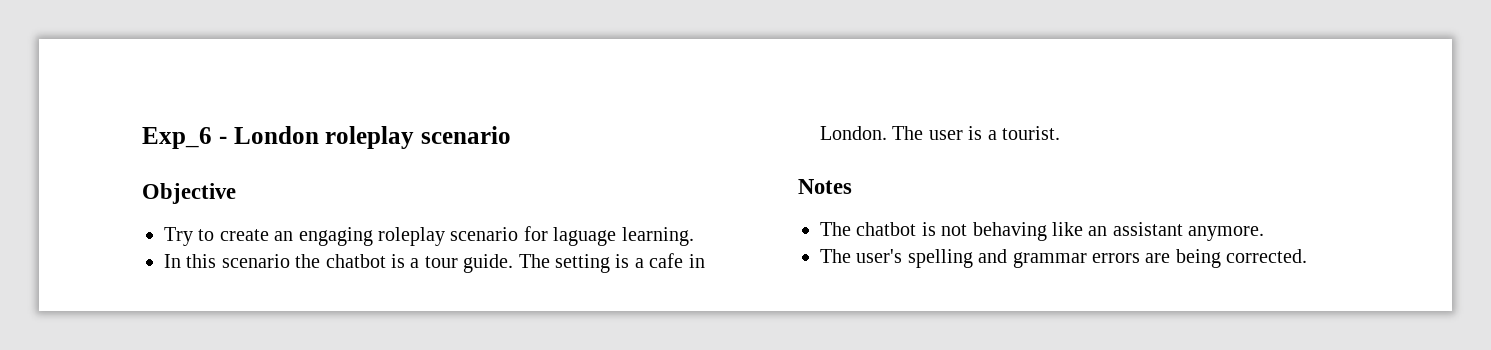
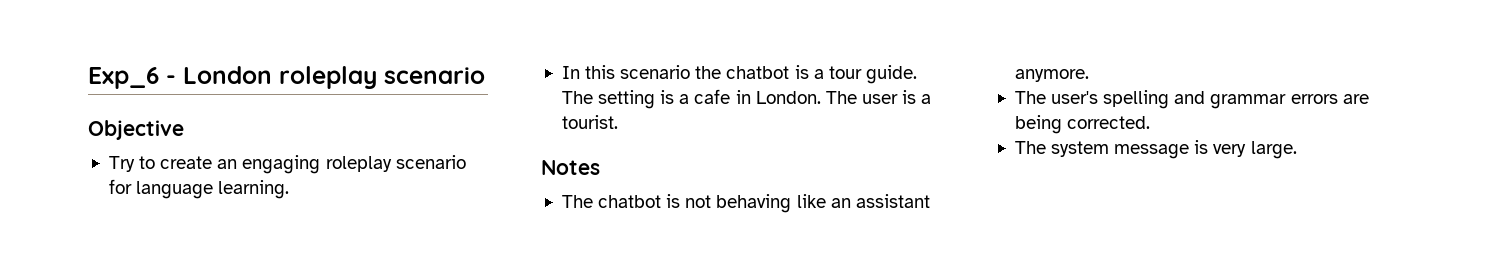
[553,227,617,246] laguage -> [136,181,214,199] language
(1308, 256) none -> [1014,140,1297,159] // The system message is very large.

